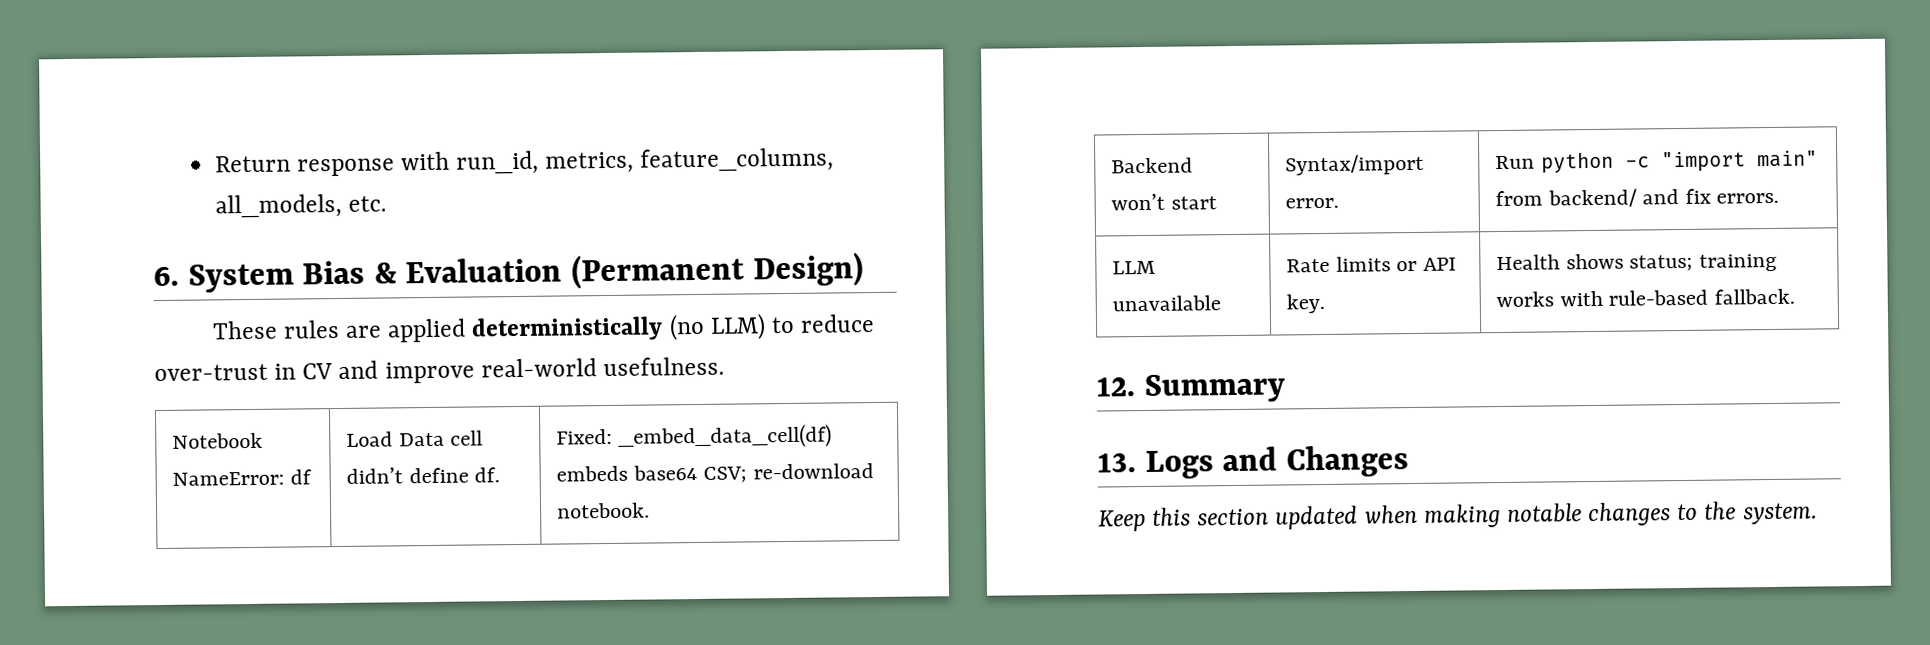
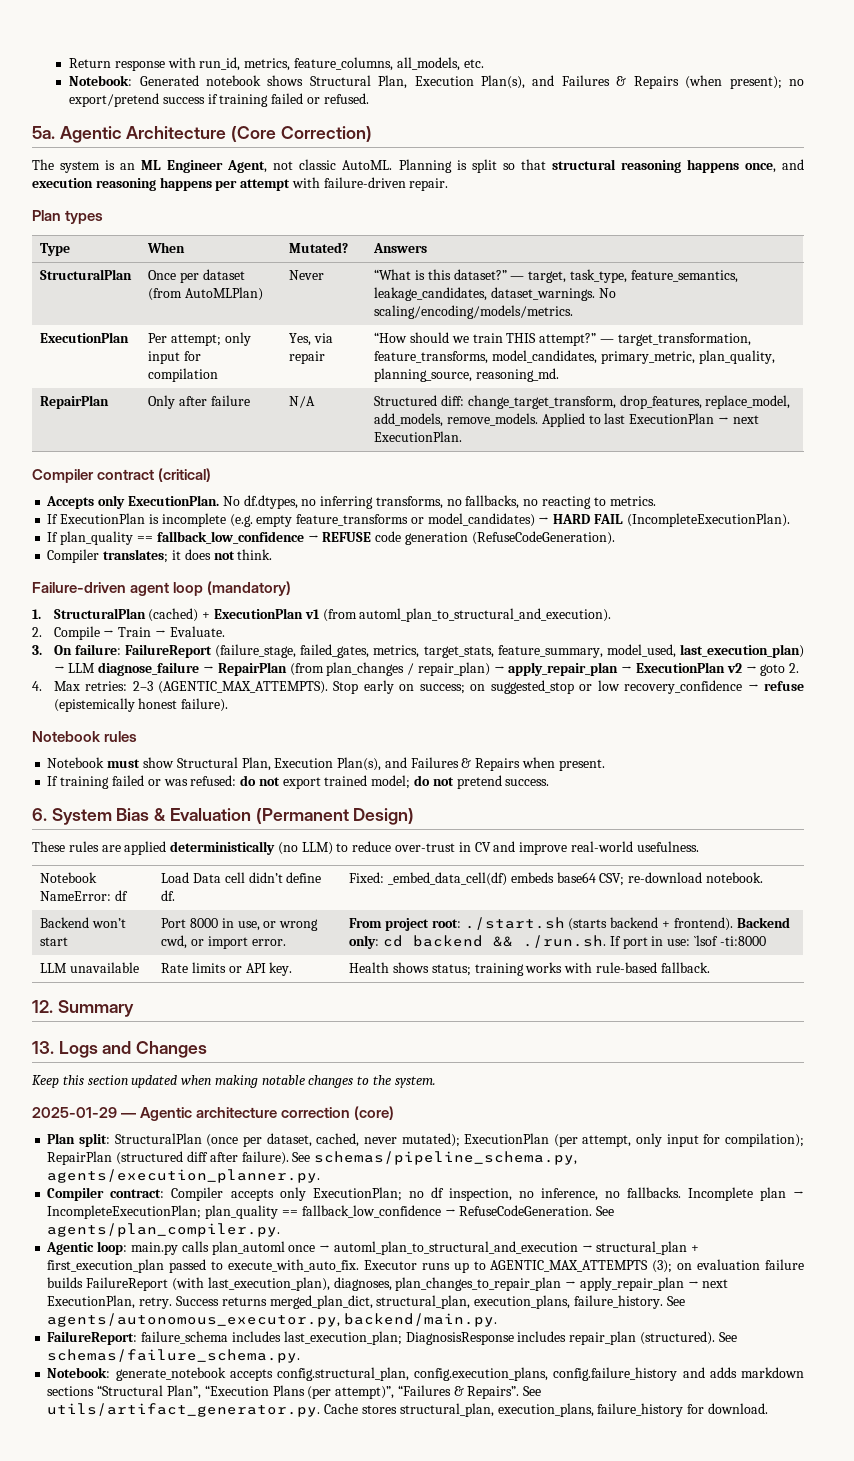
(387, 203) none -> [69,75,804,89] [69,93,369,107] [32,126,372,143] [32,159,804,173] [32,177,449,191] [32,210,104,224] [40,243,71,256] [147,242,186,253] [289,242,349,253] [373,243,428,253] [40,269,133,280] [148,269,245,283] [148,287,264,301] [289,270,325,280] [374,269,738,283] [374,287,616,301] [374,305,574,319] [40,332,130,343] [148,332,251,346] [148,351,202,364] [148,368,219,382] [289,333,334,346] [289,351,326,364] [374,332,751,346] [374,350,775,364] [374,368,560,382] [40,395,110,409] [148,395,250,409] [289,396,316,408] [374,395,791,409] [374,413,759,427] [374,431,463,442] [32,468,212,483] [46,495,656,509] [47,513,790,527] [47,531,615,545] [47,549,273,563] [32,581,292,596] [32,608,612,622] [32,626,225,640] [32,644,804,658] [53,662,800,676] [32,680,804,694] [53,698,229,712] [32,731,138,742] [47,757,605,771] [47,775,550,789] // Notebook: Generated notebook shows Structural Plan, Execution Plan(s), and Failures & Repairs (when present); no export/pretend success if training failed or refused. // 5a. Agentic Architecture (Core Correction) // The system is an ML Engineer Agent, not classic AutoML. Planning is split so that structural reasoning happens once, and execution reasoning happens per attempt with failure-driven repair. // Plan types // Type | When | Mutated? | Answers // StructuralPlan | Once per dataset (from AutoMLPlan) | Never | “What is this dataset?” — target, task_type, feature_semantics, leakage_candidates, dataset_warnings. No scaling/encoding/models/metrics. // ExecutionPlan | Per attempt; only input for compilation | Yes, via repair | “How should we train THIS attempt?” — target_transformation, feature_transforms, model_candidates, primary_metric, plan_quality, planning_source, reasoning_md. // RepairPlan | Only after failure | N/A | Structured diff: change_target_transform, drop_features, replace_model, add_models, remove_models. Applied to last ExecutionPlan → next ExecutionPlan. // Compiler contract (critical) // Accepts only ExecutionPlan. No df.dtypes, no inferring transforms, no fallbacks, no reacting to metrics. // If ExecutionPlan is incomplete (e.g. empty feature_transforms or model_candidates) → HARD FAIL (IncompleteExecutionPlan). // If plan_quality == fallback_low_confidence → REFUSE code generation (RefuseCodeGeneration). // Compiler translates; it does not think. // Failure-driven agent loop (mandatory) // 1. StructuralPlan (cached) + ExecutionPlan v1 (from automl_plan_to_structural_and_execution). // 2. Compile → Train → Evaluate. // 3. On failure: FailureReport (failure_stage, failed_gates, metrics, target_stats, feature_summary, model_used, last_execution_plan) → LLM diagnose_failure → RepairPlan (from plan_changes / repair_plan) → apply_repair_plan → ExecutionPlan v2 → goto 2. // 4. Max retries: 2–3 (AGENTIC_MAX_ATTEMPTS). Stop early on success; on suggested_stop or low recovery_confidence → refuse (epistemically honest failure). // Notebook rules // Notebook must show Structural Plan, Execution Plan(s), and Failures & Repairs when present. // If training failed or was refused: do not export trained model; do not pretend success.
[1285,153,1425,176] [1285,197,1340,209] [1495,150,1818,174] [1495,188,1780,208] Syntax/import error. | Run python -c "import main" from backend/ and fix errors. -> [161,918,319,931] [161,935,286,949] [349,917,790,931] [349,935,766,949] Port 8000 in use, or wrong cwd, or import error. | From project root: ./start.sh (starts backend + frontend). Backend only: cd backend && ./run.sh. If port in use: `lsof -ti:8000
(1818, 513) none -> [32,1106,395,1121] [47,1133,804,1147] [47,1151,578,1165] [47,1169,321,1183] [47,1187,804,1201] [47,1205,615,1219] [47,1223,281,1237] [46,1241,700,1255] [47,1259,804,1273] [47,1277,729,1291] [47,1295,685,1309] [47,1313,498,1327] [47,1331,737,1345] [47,1349,301,1363] [47,1367,805,1381] [47,1385,542,1399] [47,1403,768,1417] // 2025-01-29 — Agentic architecture correction (core) // Plan split: StructuralPlan (once per dataset, cached, never mutated); ExecutionPlan (per attempt, only input for compilation); RepairPlan (structured diff after failure). See schemas/pipeline_schema.py, agents/execution_planner.py. // Compiler contract: Compiler accepts only ExecutionPlan; no df inspection, no inference, no fallbacks. Incomplete plan → IncompleteExecutionPlan; plan_quality == fallback_low_confidence → RefuseCodeGeneration. See agents/plan_compiler.py. // Agentic loop: main.py calls plan_automl once → automl_plan_to_structural_and_execution → structural_plan + first_execution_plan passed to execute_with_auto_fix. Executor runs up to AGENTIC_MAX_ATTEMPTS (3); on evaluation failure builds FailureReport (with last_execution_plan), diagnoses, plan_changes_to_repair_plan → apply_repair_plan → next ExecutionPlan, retry. Success returns merged_plan_dict, structural_plan, execution_plans, failure_history. See agents/autonomous_executor.py, backend/main.py. // FailureReport: failure_schema includes last_execution_plan; DiagnosisResponse includes repair_plan (structured). See schemas/failure_schema.py. // Notebook: generate_notebook accepts config.structural_plan, config.execution_plans, config.failure_history and adds markdown sections “Structural Plan”, “Execution Plans (per attempt)”, “Failures & Repairs”. See utils/artifact_generator.py. Cache stores structural_plan, execution_plans, failure_history for download.

